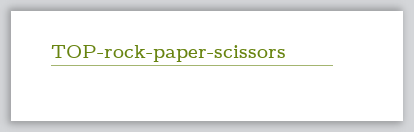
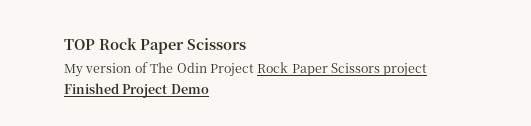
[51,45,286,62] TOP-rock-paper-scissors -> [64,38,246,54] [64,62,428,77] [64,83,209,98] TOP Rock Paper Scissors // My version of The Odin Project Rock Paper Scissors project // Finished Project Demo

